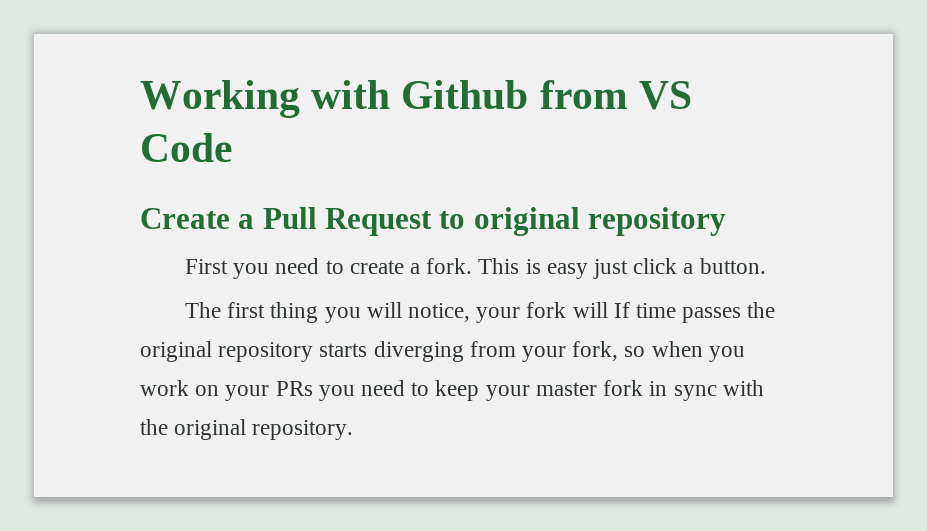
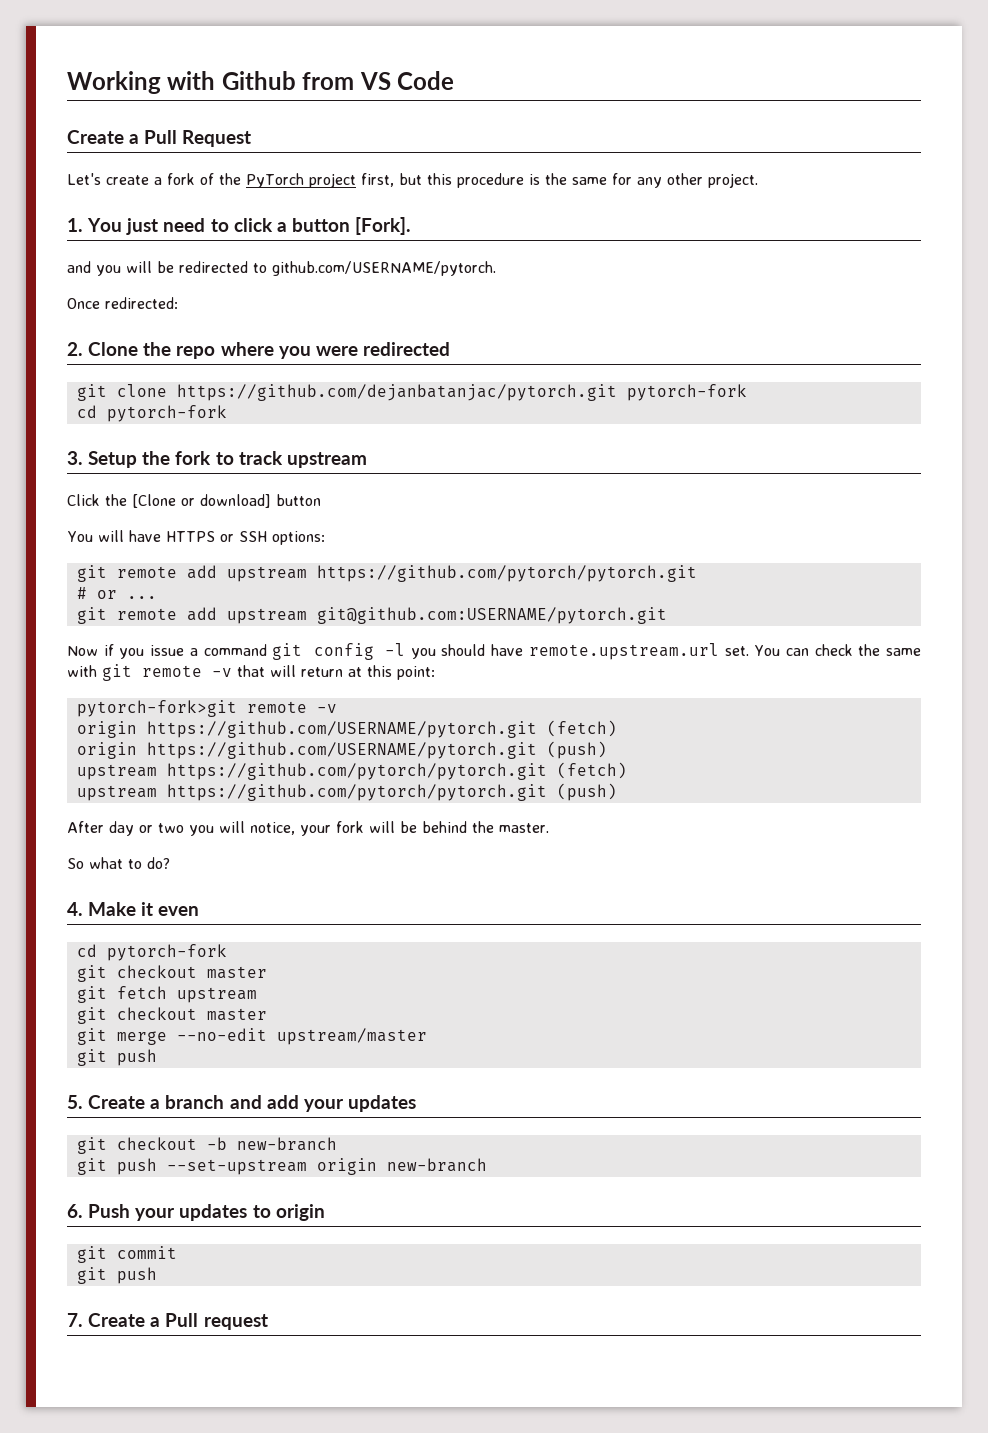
[439,207,727,236] [184,258,766,279] [184,302,319,323] to original repository // First you need to create a fork. This is easy just click a button. // The first thing -> [67,173,758,188] [67,217,412,235] [67,261,496,276] [67,297,178,309] [67,342,450,359] [76,384,747,401] [76,405,227,422] [67,451,367,468] [67,494,321,508] [67,530,325,545] [76,565,697,582] [76,587,157,599] [76,607,667,624] [67,643,921,660] [67,664,435,681] [76,700,337,717] [76,720,617,738] [76,741,607,759] [76,762,627,780] [76,783,617,801] [67,821,184,836] // Let's create a fork of the PyTorch project first, but this procedure is the same for any other project. // 1. You just need to click a button [Fork]. // and you will be redirected to github.com/USERNAME/pytorch. // Once redirected: // 2. Clone the repo where you were redirected // git clone https://github.com/dejanbatanjac/pytorch.git pytorch-fork // cd pytorch-fork // 3. Setup the fork to track upstream // Click the [Clone or download] button // You will have HTTPS or SSH options: // git remote add upstream https://github.com/pytorch/pytorch.git // # or ... // git remote add upstream git@github.com:USERNAME/pytorch.git // Now if you issue a command git config -l you should have remote.upstream.url set. You can check the same with git remote -v that will return at this point: // pytorch-fork>git remote -v // origin https://github.com/USERNAME/pytorch.git (fetch) // origin https://github.com/USERNAME/pytorch.git (push) // upstream https://github.com/pytorch/pytorch.git (fetch) // upstream https://github.com/pytorch/pytorch.git (push) // After day or two
[613,302,776,323] [140,341,745,362] [140,380,764,401] [140,419,354,440] If time passes the original repository starts diverging from your fork, so when you work on your PRs you need to keep your master fork in sync with the original repository. -> [400,821,549,833] [67,857,170,869] [67,902,200,916] [76,944,227,961] [76,965,267,982] [76,986,257,1003] [76,1007,267,1024] [76,1028,427,1045] [76,1049,157,1066] [67,1095,416,1112] [76,1137,337,1154] [76,1158,487,1175] [67,1204,325,1221] [76,1246,177,1263] [76,1267,157,1284] [67,1313,268,1330] be behind the master. // So what to do? // 4. Make it even // cd pytorch-fork // git checkout master // git fetch upstream // git checkout master // git merge --no-edit upstream/master // git push // 5. Create a branch and add your updates // git checkout -b new-branch // git push --set-upstream origin new-branch // 6. Push your updates to origin // git commit // git push // 7. Create a Pull request

